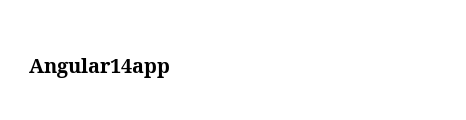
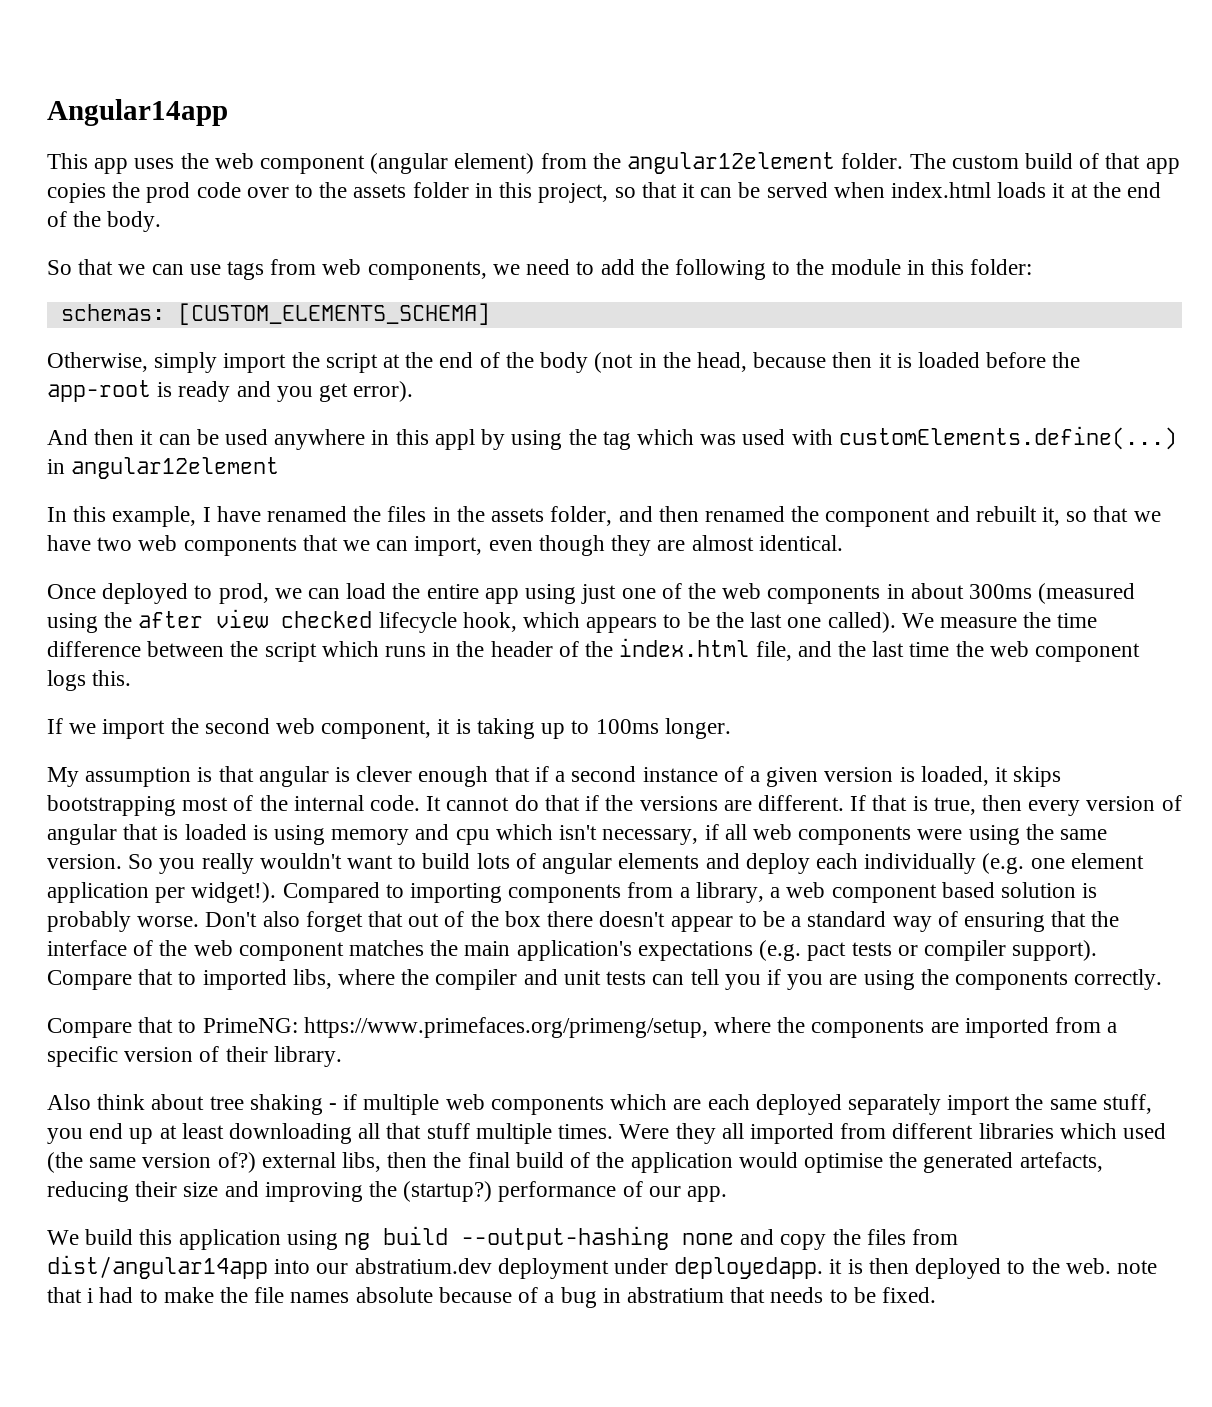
(170, 68) none -> [47,152,1180,174] [47,182,1162,203] [47,211,162,232] [47,259,1033,280] [60,303,490,325] [47,352,1081,373] [47,380,414,402] [47,426,1177,450] [47,457,280,479] [47,506,1161,527] [47,535,843,556] [47,583,1136,604] [47,609,1098,633] [47,638,1140,662] [47,670,132,691] [47,718,731,739] [47,766,1062,787] [47,795,1182,816] [47,824,1107,845] [47,853,1144,874] [47,882,1098,903] [47,911,1120,932] [47,940,1098,961] [47,969,1163,990] [47,1017,1118,1038] [47,1046,342,1067] [47,1094,1152,1115] [47,1123,1166,1144] [47,1152,1103,1173] [47,1181,728,1202] [47,1226,959,1250] [47,1255,1157,1279] [47,1287,936,1308] // This app uses the web component (angular element) from the angular12element folder. The custom build of that app copies the prod code over to the assets folder in this project, so that it can be served when index.html loads it at the end of the body. // So that we can use tags from web components, we need to add the following to the module in this folder: // schemas: [CUSTOM_ELEMENTS_SCHEMA] // Otherwise, simply import the script at the end of the body (not in the head, because then it is loaded before the app-root is ready and you get error). // And then it can be used anywhere in this appl by using the tag which was used with customElements.define(...) in angular12element // In this example, I have renamed the files in the assets folder, and then renamed the component and rebuilt it, so that we have two web components that we can import, even though they are almost identical. // Once deployed to prod, we can load the entire app using just one of the web components in about 300ms (measured using the after view checked lifecycle hook, which appears to be the last one called). We measure the time difference between the script which runs in the header of the index.html file, and the last time the web component logs this. // If we import the second web component, it is taking up to 100ms longer. // My assumption is that angular is clever enough that if a second instance of a given version is loaded, it skips bootstrapping most of the internal code. It cannot do that if the versions are different. If that is true, then every version of angular that is loaded is using memory and cpu which isn't necessary, if all web components were using the same version. So you really wouldn't want to build lots of angular elements and deploy each individually (e.g. one element application per widget!). Compared to importing components from a library, a web component based solution is probably worse. Don't also forget that out of the box there doesn't appear to be a standard way of ensuring that the interface of the web component matches the main application's expectations (e.g. pact tests or compiler support). Compare that to imported libs, where the compiler and unit tests can tell you if you are using the components correctly. // Compare that to PrimeNG: https://www.primefaces.org/primeng/setup, where the components are imported from a specific version of their library. // Also think about tree shaking - if multiple web components which are each deployed separately import the same stuff, you end up at least downloading all that stuff multiple times. Were they all imported from different libraries which used (the same version of?) external libs, then the final build of the application would optimise the generated artefacts, reducing their size and improving the (startup?) performance of our app. // We build this application using ng build --output-hashing none and copy the files from dist/angular14app into our abstratium.dev deployment under deployedapp. it is then deployed to the web. note that i had to make the file names absolute because of a bug in abstratium that needs to be fixed.

